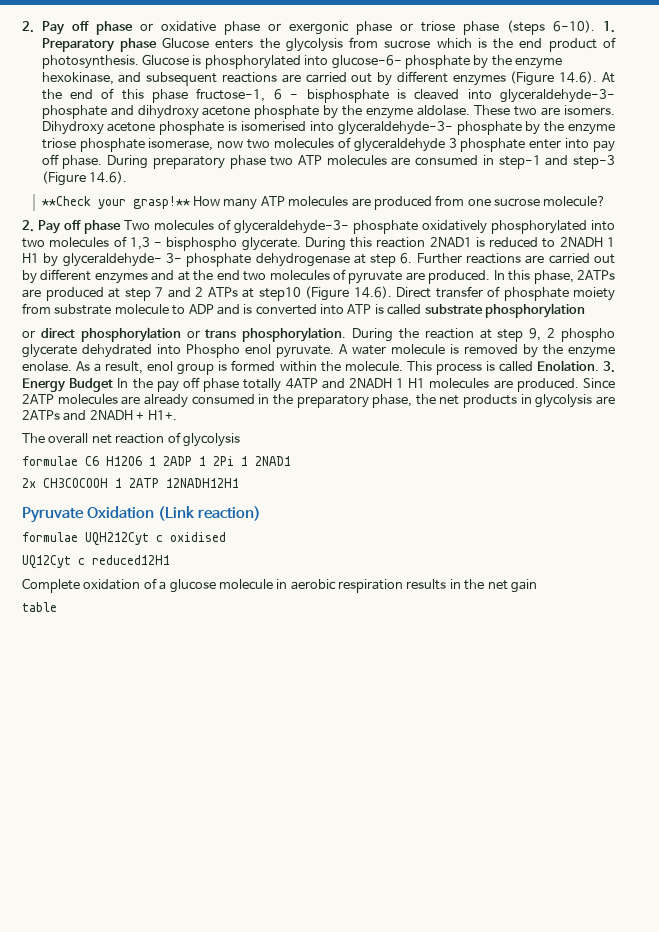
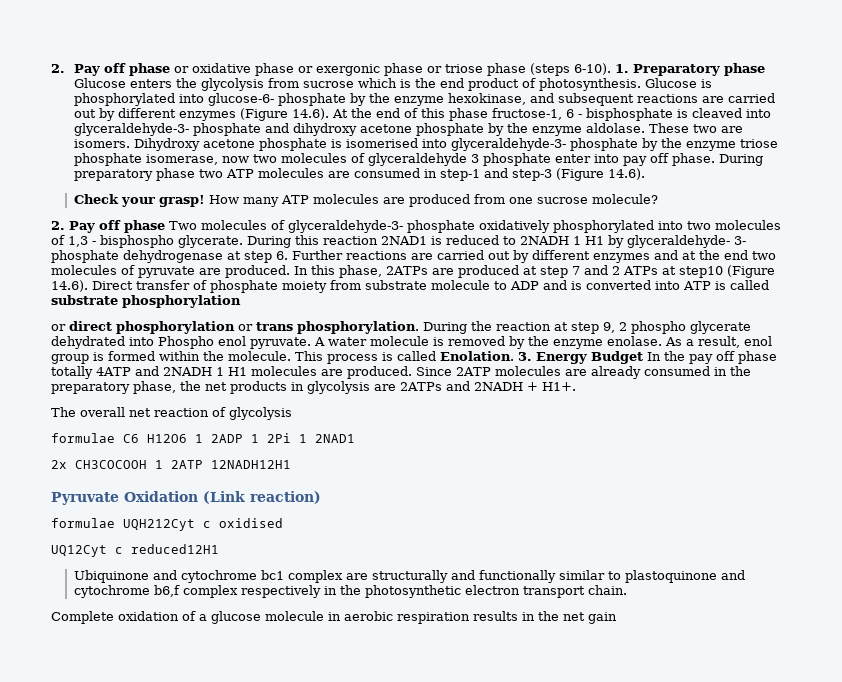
[41,196,190,209] **Check your grasp!** -> [74,194,206,207] Check your grasp!
(170, 560) none -> [74,570,746,583] [74,585,628,598] // Ubiquinone and cytochrome bc1 complex are structurally and functionally similar to plastoquinone and cytochrome b6,f complex respectively in the photosynthetic electron transport chain.
[22,602,57,612] // table -> (617, 618) none

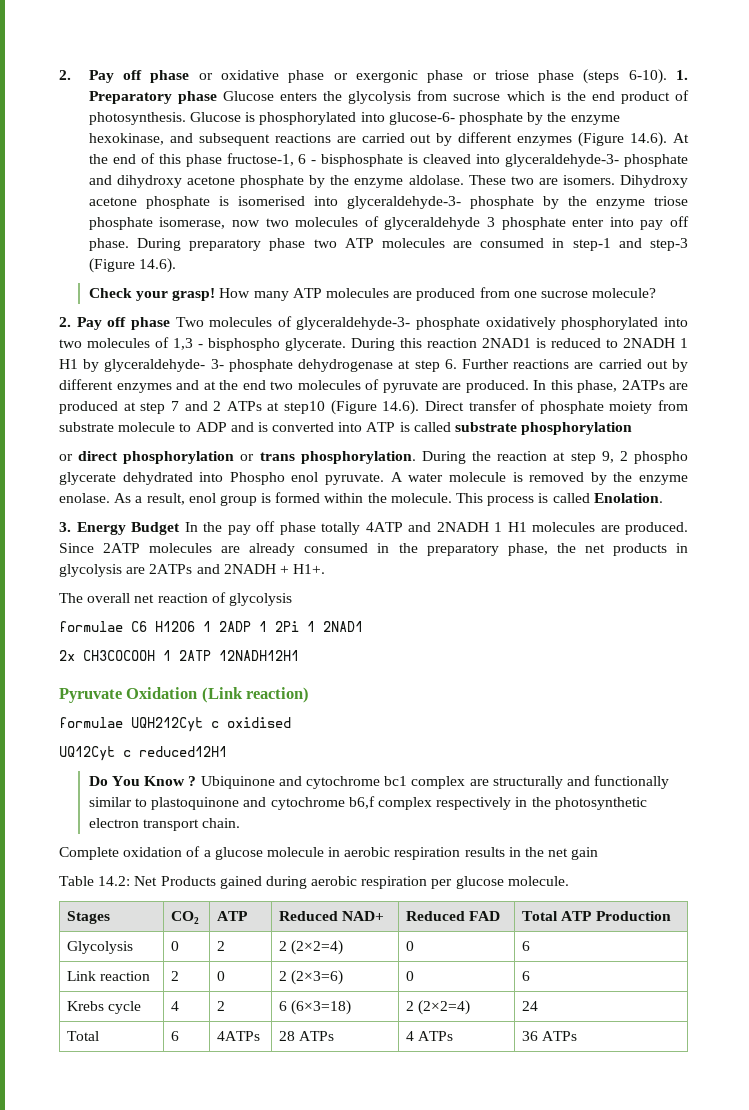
(514, 356) none -> (663, 498) //
(219, 549) none -> [88,776,197,786] Do You Know ?
(617, 618) none -> [59,876,569,889] [67,911,111,924] [171,911,200,924] [217,911,249,921] [279,911,385,921] [406,911,501,921] [522,911,671,921] [67,941,134,954] [171,941,180,951] [217,941,226,951] [279,940,344,955] [406,941,415,951] [522,941,531,951] [67,971,151,981] [171,971,180,981] [217,971,226,981] [279,970,344,985] [406,971,415,981] [522,971,531,981] [67,1001,142,1014] [171,1001,180,1011] [217,1001,226,1011] [279,1000,352,1015] [406,1000,471,1015] [522,1001,539,1011] [67,1031,100,1041] [171,1031,180,1041] [217,1031,261,1041] [279,1031,335,1041] [406,1031,454,1041] [522,1031,578,1041] // Table 14.2: Net Products gained during aerobic respiration per glucose molecule. // Stages | CO₂ | ATP | Reduced NAD+ | Reduced FAD | Total ATP Production // Glycolysis | 0 | 2 | 2 (2×2=4) | 0 | 6 // Link reaction | 2 | 0 | 2 (2×3=6) | 0 | 6 // Krebs cycle | 4 | 2 | 6 (6×3=18) | 2 (2×2=4) | 24 // Total | 6 | 4ATPs | 28 ATPs | 4 ATPs | 36 ATPs

